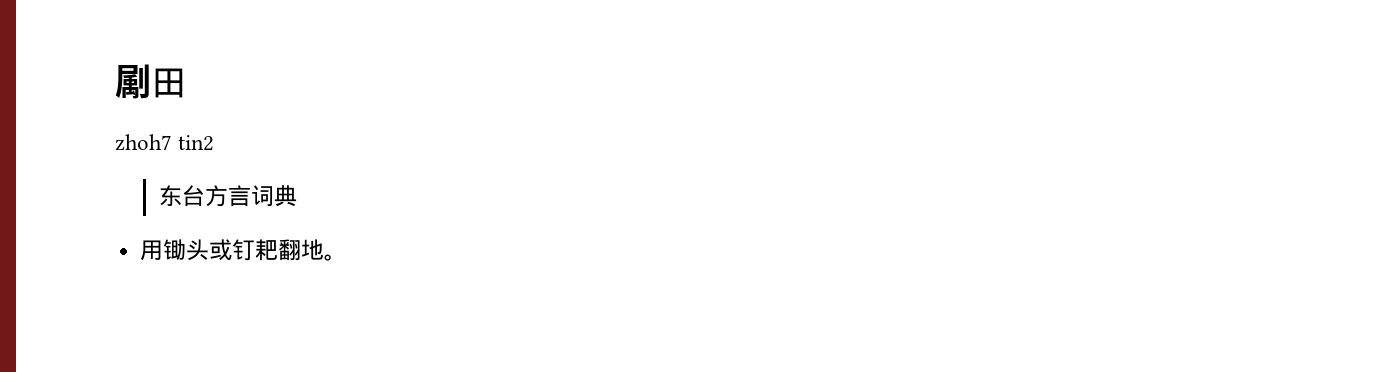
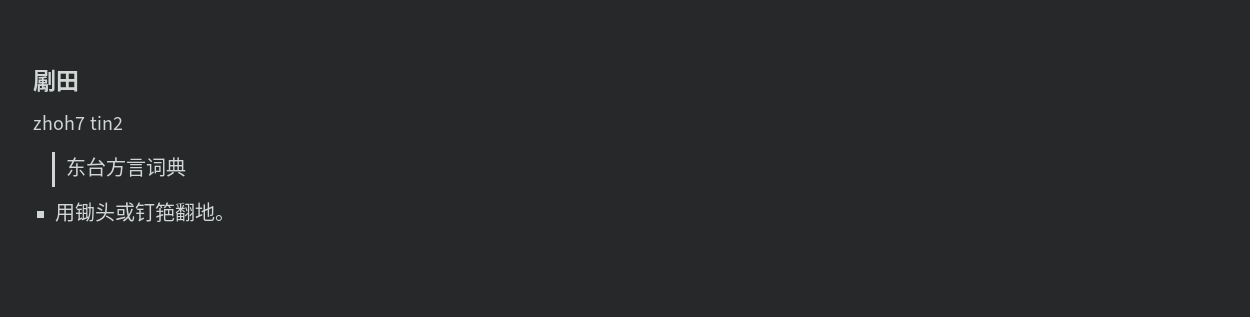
[255,239,279,261] 耙 -> [155,202,175,222] 筢

